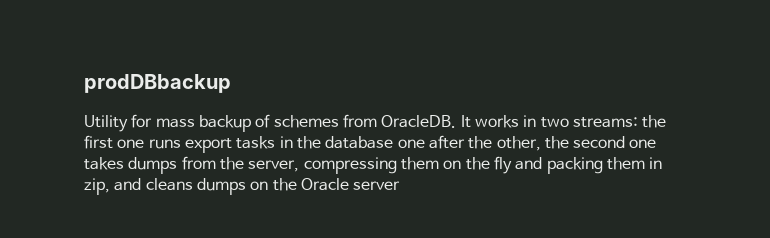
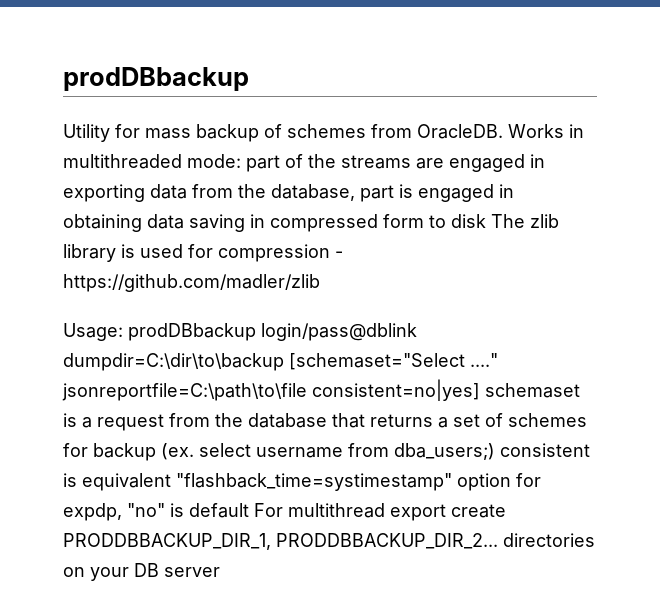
[460,115,667,128] [84,135,657,153] [84,156,663,174] [84,178,349,195] It works in two streams: the first one runs export tasks in the database one after the other, the second one takes dumps from the server, compressing them on the fly and packing them in zip, and cleans dumps on the Oracle -> [508,124,584,138] [63,154,545,172] [63,184,514,202] [63,214,559,232] [63,244,343,262] [63,274,320,292] [63,323,417,341] [63,353,498,371] [62,379,580,401] [63,413,587,431] [63,443,590,461] [63,473,541,491] [63,503,506,521] [63,533,595,550] [63,563,159,581] Works in multithreaded mode: part of the streams are engaged in exporting data from the database, part is engaged in obtaining data saving in compressed form to disk The zlib library is used for compression - https://github.com/madler/zlib // Usage: prodDBbackup login/pass@dblink dumpdir=C:\dir\to\backup [schemaset="Select ...." jsonreportfile=C:\path\to\file consistent=no|yes] schemaset is a request from the database that returns a set of schemes for backup (ex. select username from dba_users;) consistent is equivalent "flashback_time=systimestamp" option for expdp, "no" is default For multithread export create PRODDBBACKUP_DIR_1, PRODDBBACKUP_DIR_2... directories on your DB

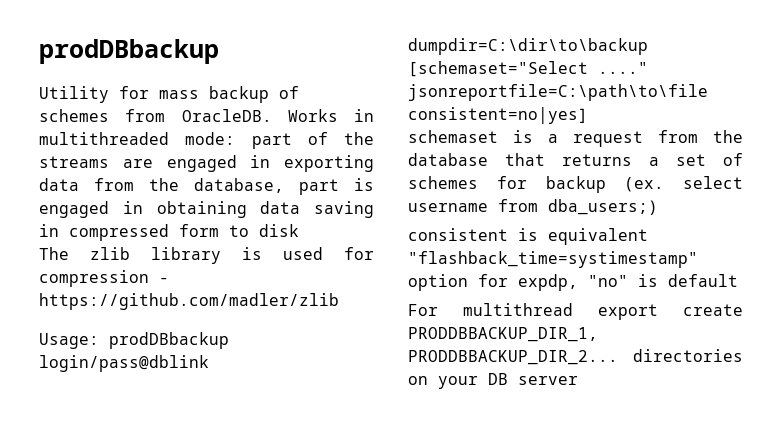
(486, 221) none -> (299, 230) //
(480, 390) none -> (588, 115) //
(495, 451) none -> (658, 207) //
(249, 510) none -> (738, 280) //

